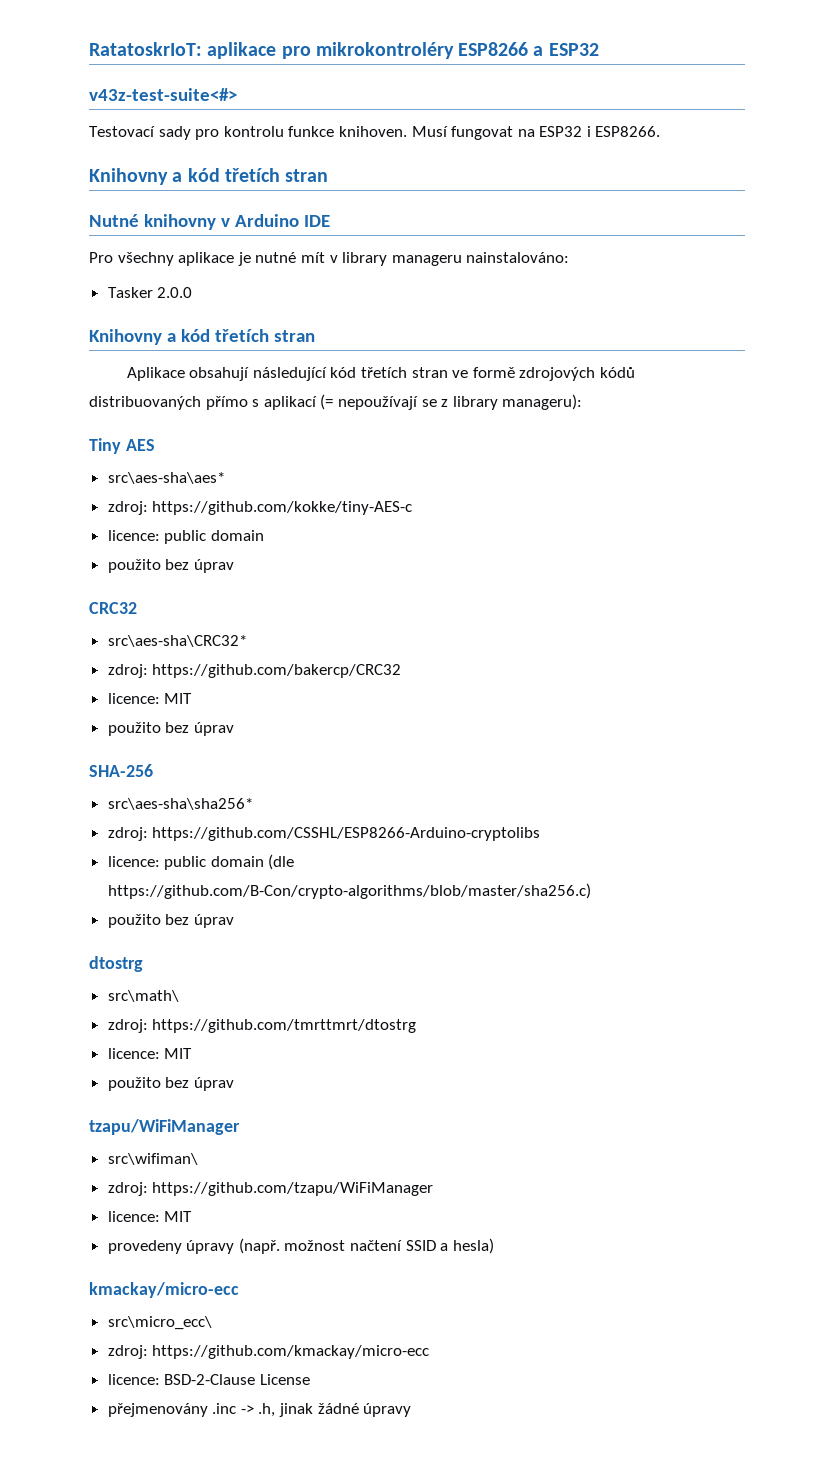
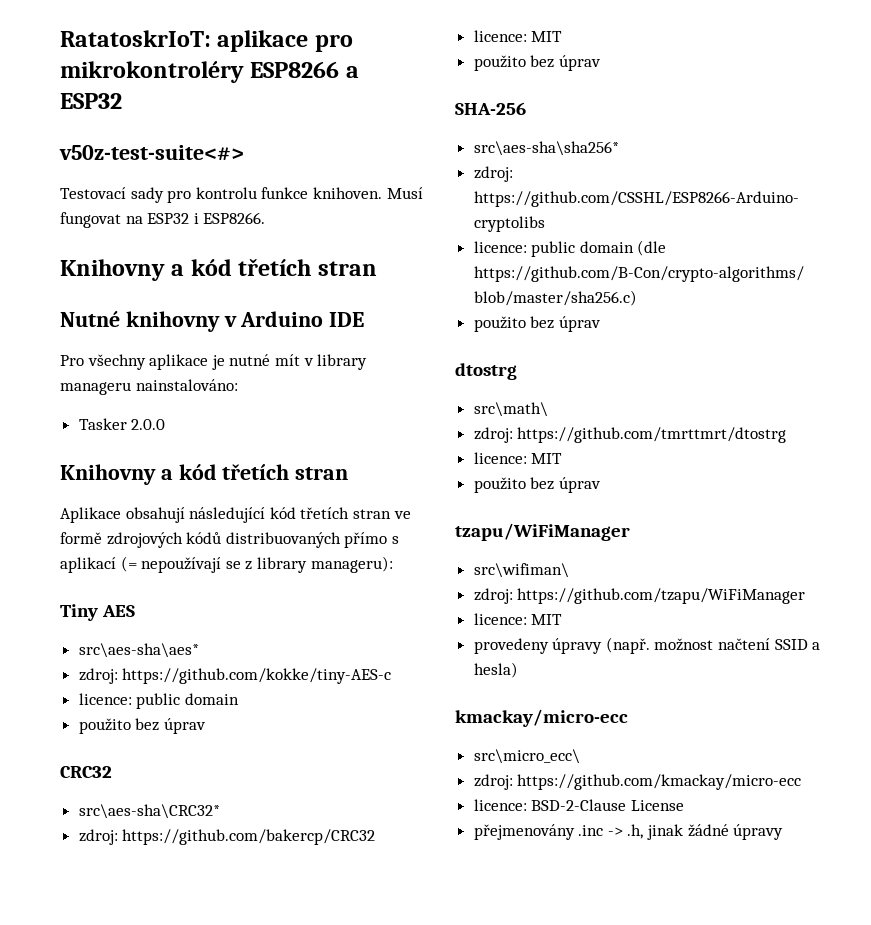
[89,88,237,101] v43z-test-suite<#> -> [59,145,244,161] v50z-test-suite<#>

